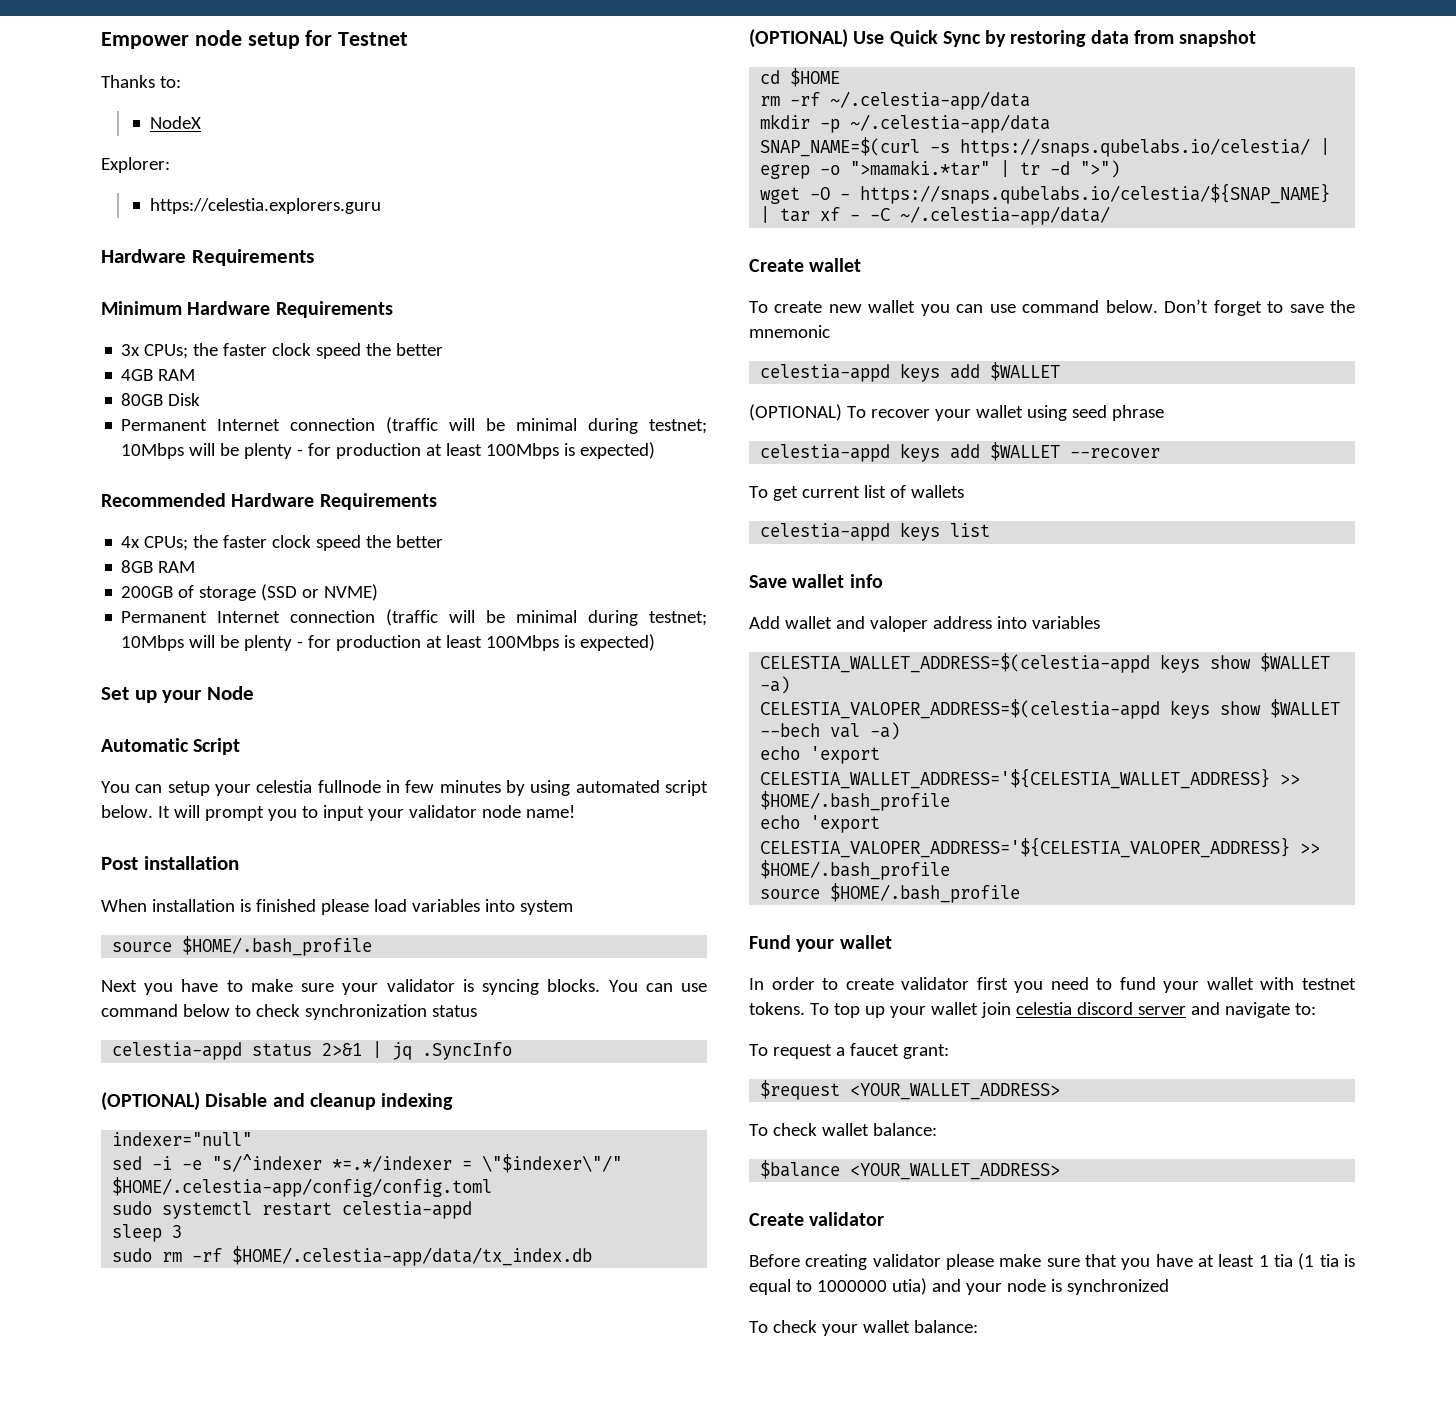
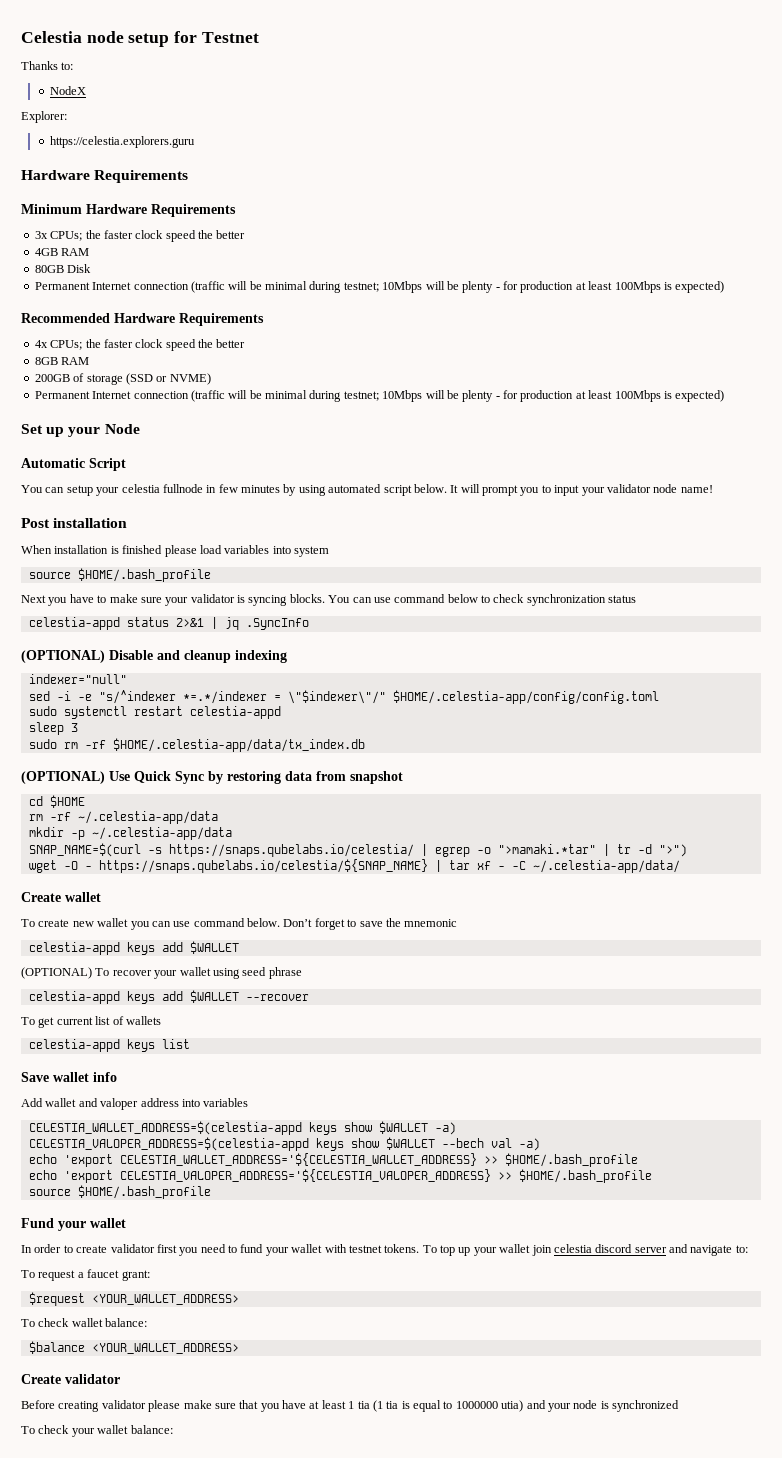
[101,32,189,49] Empower -> [21,31,82,43] Celestia

